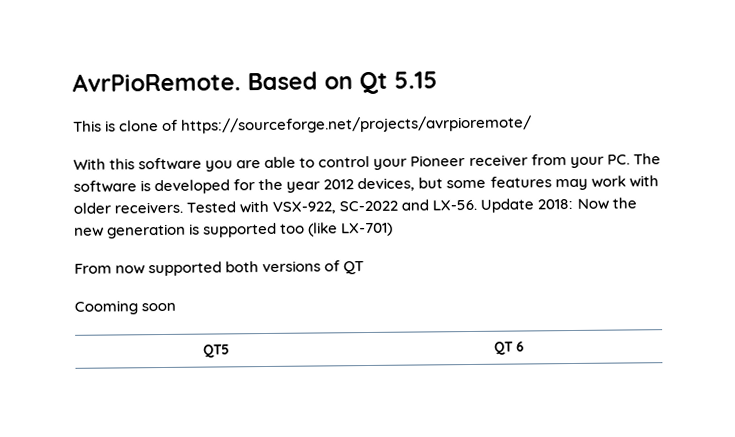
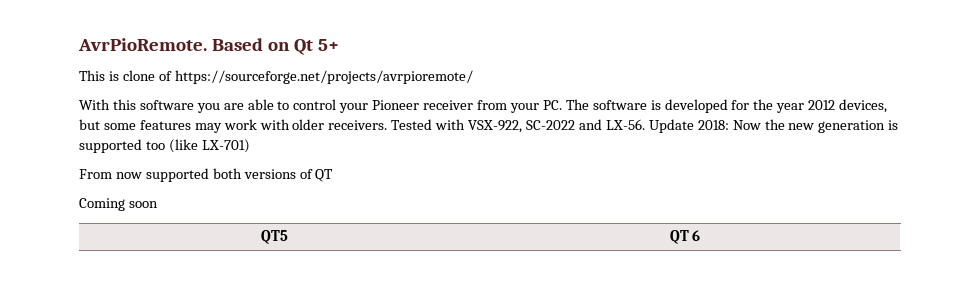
[394,71,438,89] 5.15 -> [317,39,339,51] 5+
[74,300,138,315] Cooming -> [79,198,125,211] Coming

